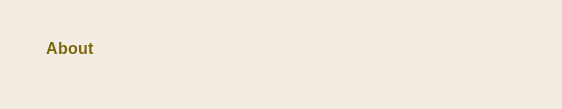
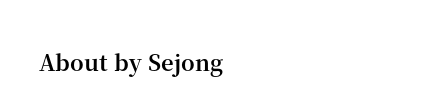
(94, 48) none -> [114,53,223,77] by Sejong

